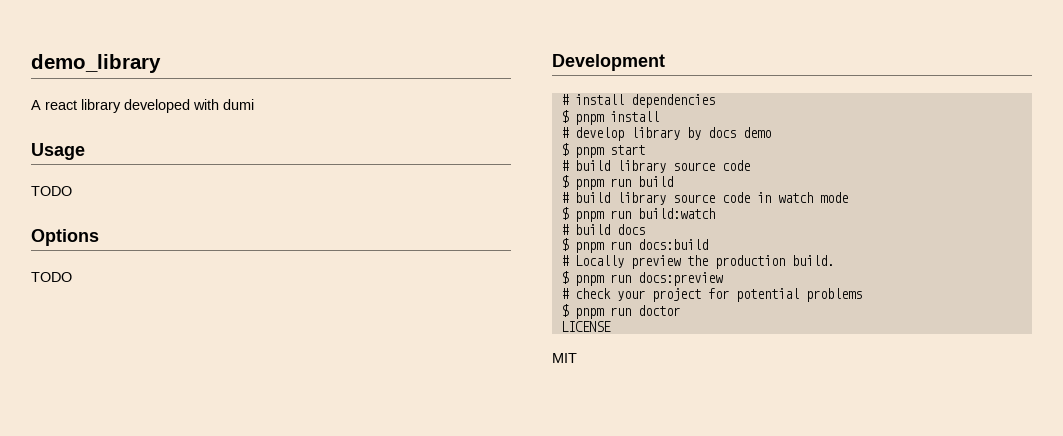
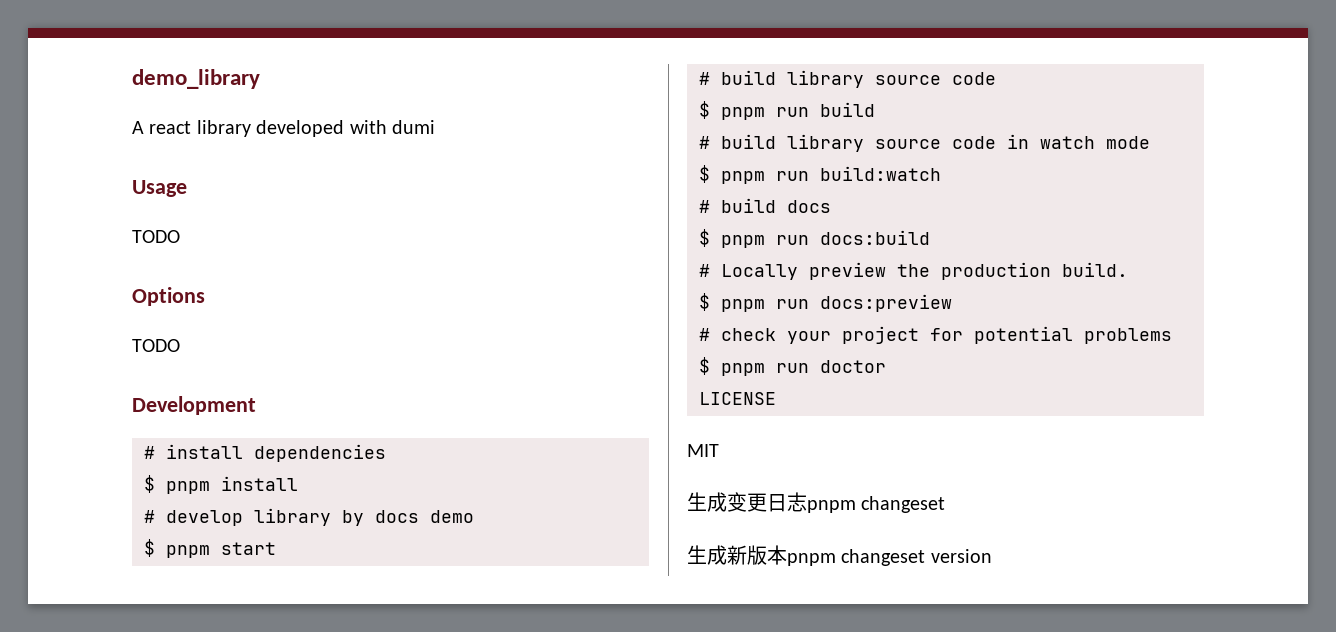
(577, 358) none -> [687,492,946,513] [687,545,992,566] // 生成变更日志pnpm changeset // 生成新版本pnpm changeset version

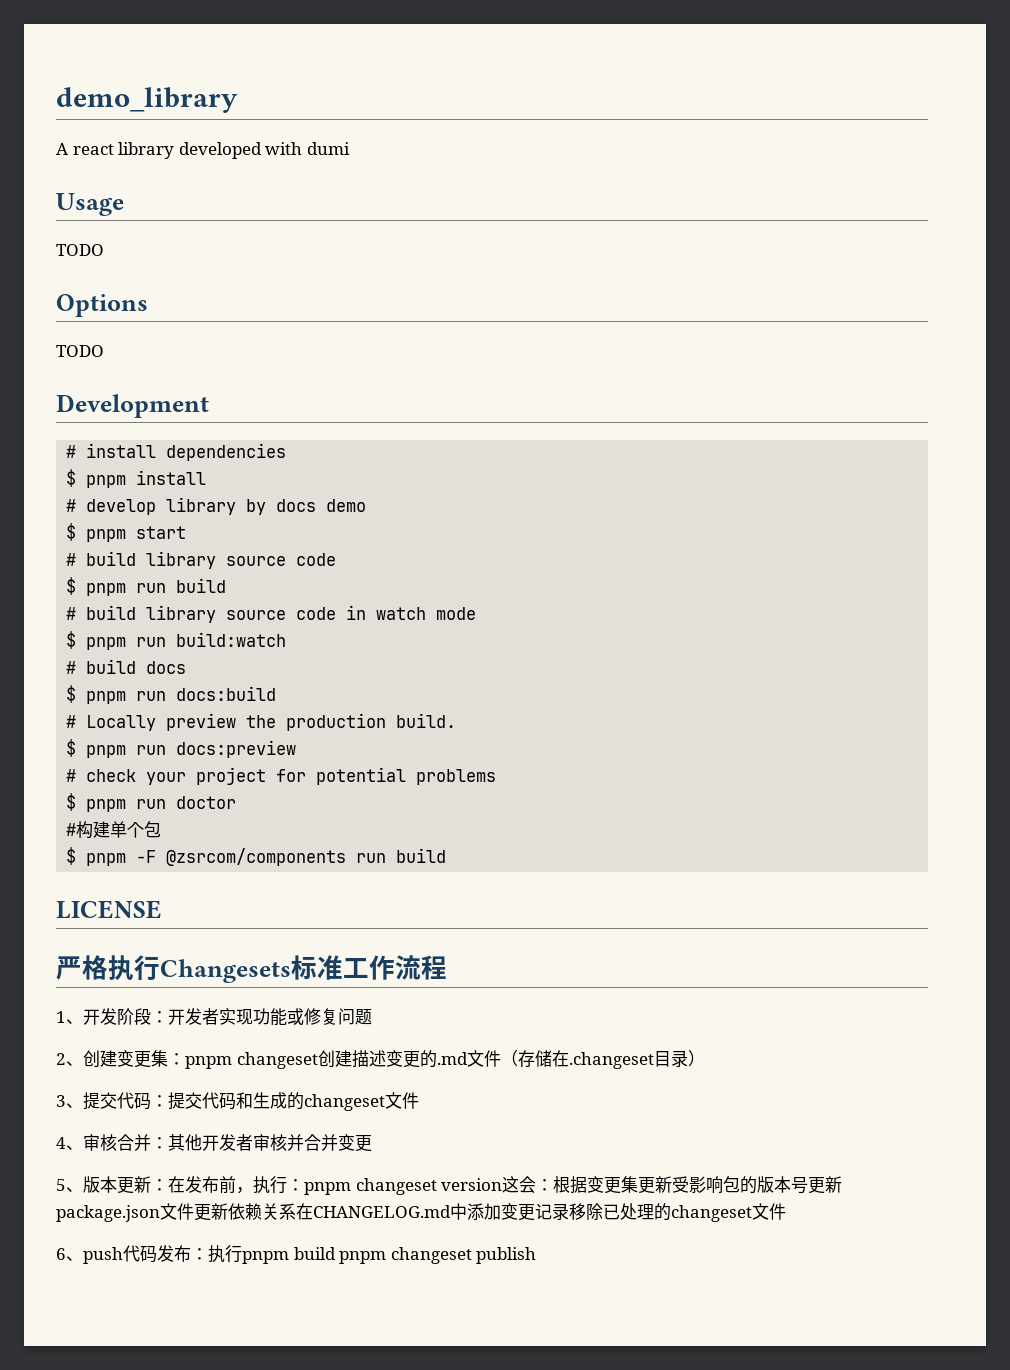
[699,392,776,405] [687,444,719,457] [687,492,946,513] [687,545,992,566] LICENSE // MIT // 生成变更日志pnpm changeset // 生成新版本pnpm changeset version -> [66,821,162,839] [66,847,447,866] [56,900,162,919] [56,955,447,983] [56,1008,372,1026] [56,1050,705,1069] [56,1092,419,1111] [56,1134,372,1152] [56,1176,843,1195] [56,1203,786,1222] [56,1245,537,1264] #构建单个包 // $ pnpm -F @zsrcom/components run build // LICENSE // 严格执行Changesets标准工作流程 // 1、开发阶段：开发者实现功能或修复问题 // 2、创建变更集：pnpm changeset创建描述变更的.md文件（存储在.changeset目录） // 3、提交代码：提交代码和生成的changeset文件 // 4、审核合并：其他开发者审核并合并变更 // 5、版本更新：在发布前，执行：pnpm changeset version这会：根据变更集更新受影响包的版本号更新package.json文件更新依赖关系在CHANGELOG.md中添加变更记录移除已处理的changeset文件 // 6、push代码发布：执行pnpm build pnpm changeset publish

